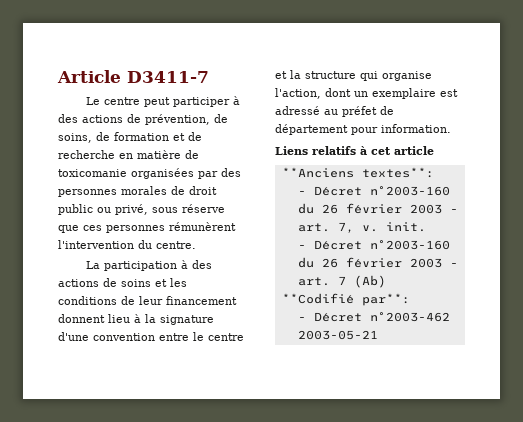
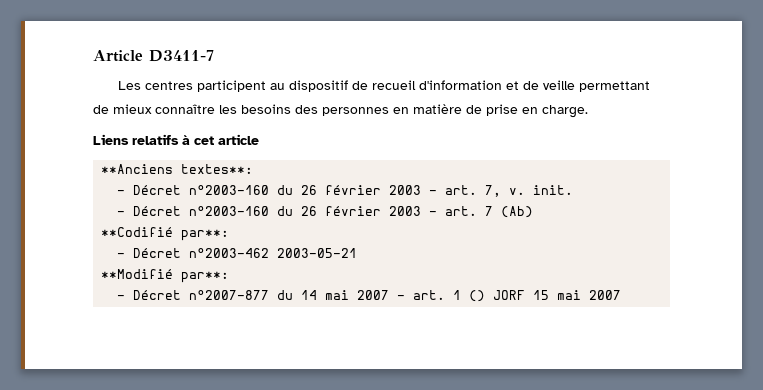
[85,96,240,107] [58,114,228,125] [58,132,202,143] [58,150,199,159] [58,168,241,179] [58,186,217,197] [58,204,225,215] [58,222,236,233] [58,240,196,249] [85,260,212,271] [58,278,187,287] [58,296,237,305] [58,314,214,325] [58,332,244,341] [275,70,432,81] [275,88,458,99] [275,106,394,117] [275,124,451,135] Le centre peut participer à des actions de prévention, de soins, de formation et de recherche en matière de toxicomanie organisées par des personnes morales de droit public ou privé, sous réserve que ces personnes rémunèrent l'intervention du centre. // La participation à des actions de soins et les conditions de leur financement donnent lieu à la signature d'une convention entre le centre et la structure qui organise l'action, dont un exemplaire est adressé au préfet de département pour information. -> [118,80,651,92] [93,104,588,118] Les centres participent au dispositif de recueil d'information et de veille permettant de mieux connaître les besoins des personnes en matière de prise en charge.
(378, 335) none -> [101,269,230,283] [117,290,622,302] // **Modifié par**: // - Décret n°2007-877 du 14 mai 2007 - art. 1 () JORF 15 mai 2007

